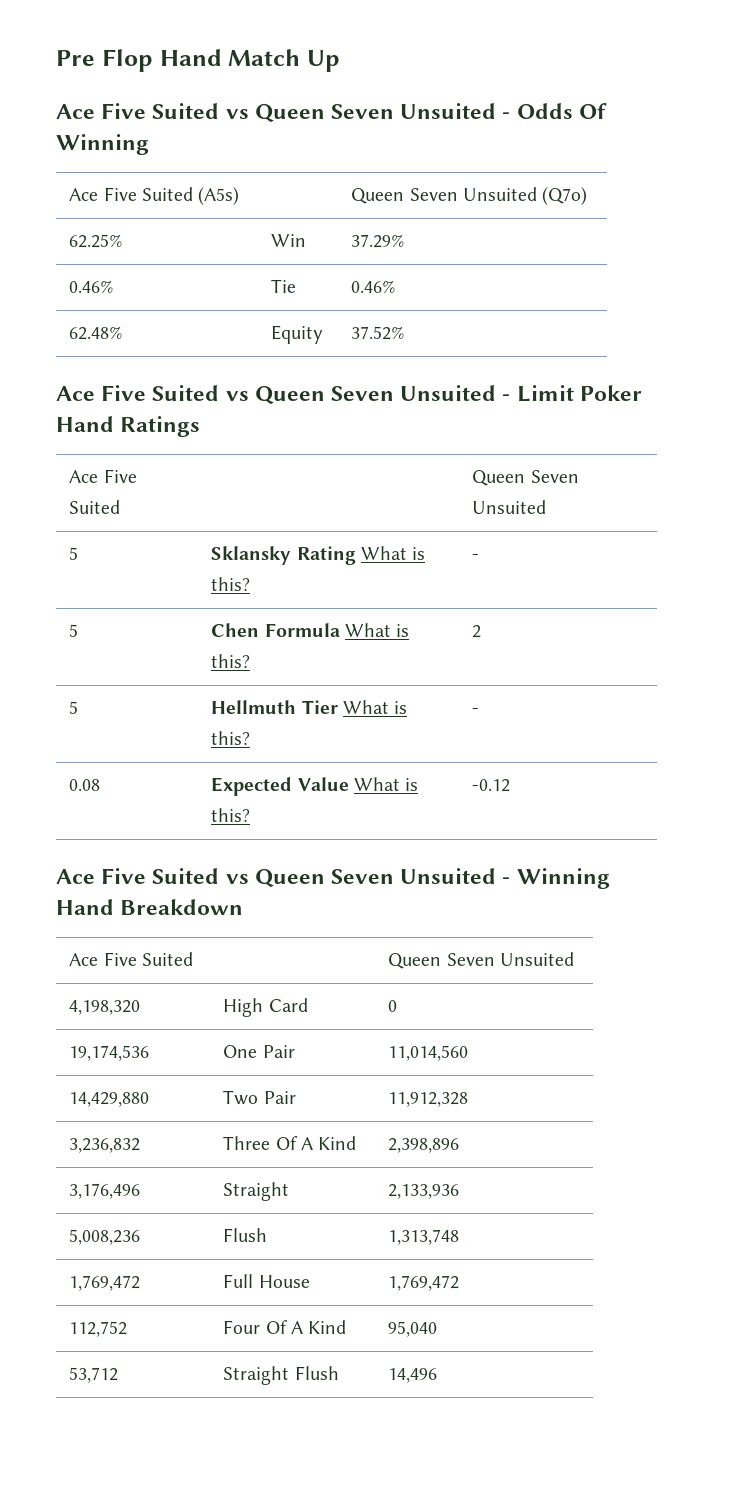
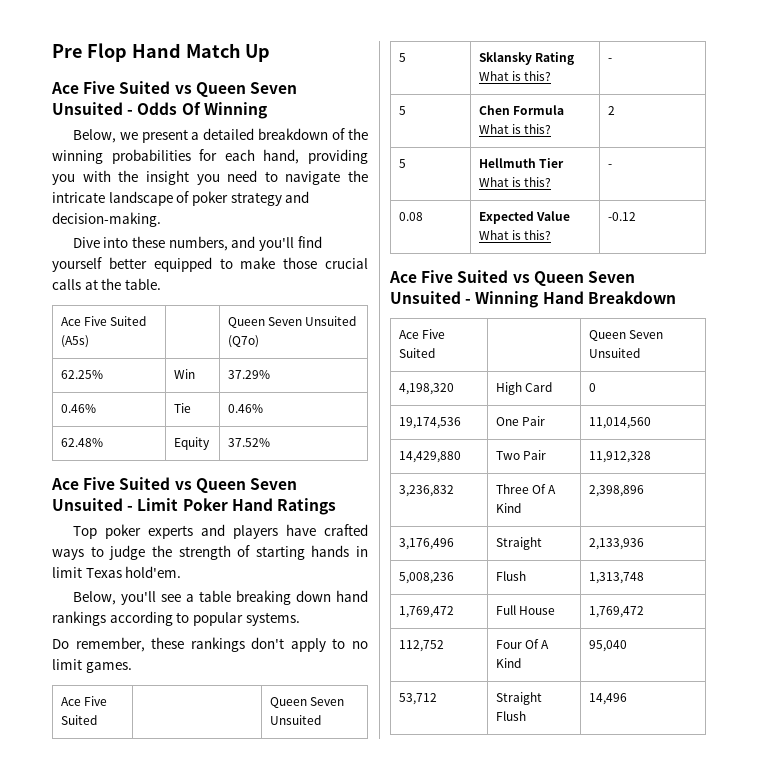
(149, 144) none -> [72,128,368,143] [52,149,368,164] [52,170,368,185] [52,191,310,206] [52,212,161,227] [72,236,322,251] [52,257,369,272] [52,278,161,290] // Below, we present a detailed breakdown of the winning probabilities for each hand, providing you with the insight you need to navigate the intricate landscape of poker strategy and decision-making. // Dive into these numbers, and you'll find yourself better equipped to make those crucial calls at the table.
(201, 426) none -> [72,524,368,539] [52,545,368,560] [52,566,182,578] [72,590,369,605] [52,611,300,626] [52,637,368,652] [52,659,132,673] // Top poker experts and players have crafted ways to judge the strength of starting hands in limit Texas hold'em. // Below, you'll see a table breaking down hand rankings according to popular systems. // Do remember, these rankings don't apply to no limit games.

